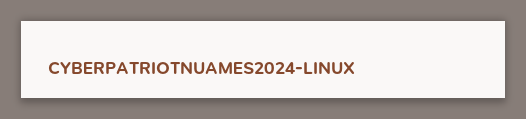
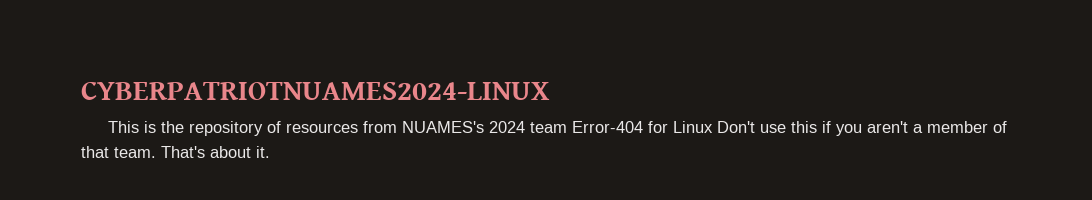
(355, 68) none -> [108,121,1008,136] [81,146,270,158] // This is the repository of resources from NUAMES's 2024 team Error-404 for Linux Don't use this if you aren't a member of that team. That's about it.

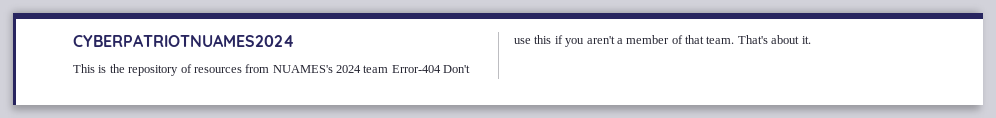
[81,81,550,100] CYBERPATRIOTNUAMES2024-LINUX -> [73,34,294,47] CYBERPATRIOTNUAMES2024
[648,121,714,133] for Linux -> (441, 69) none

